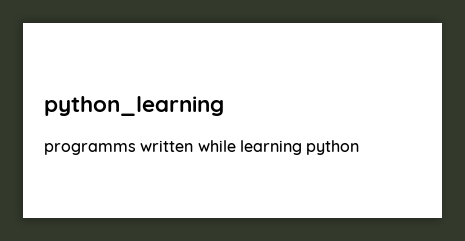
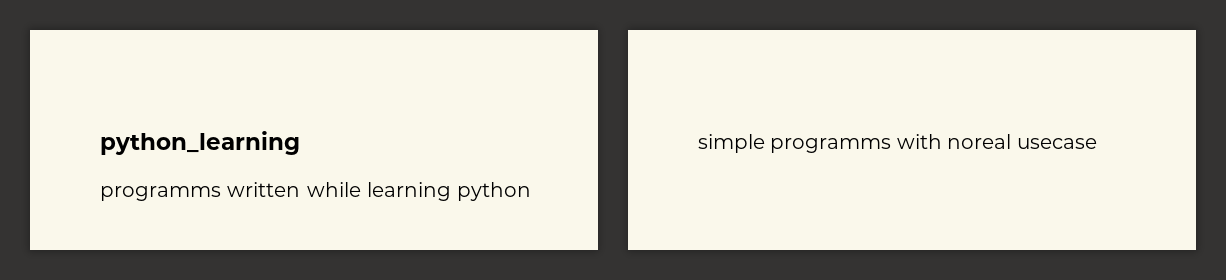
(360, 147) none -> [698,134,1097,153] simple programms with noreal usecase

